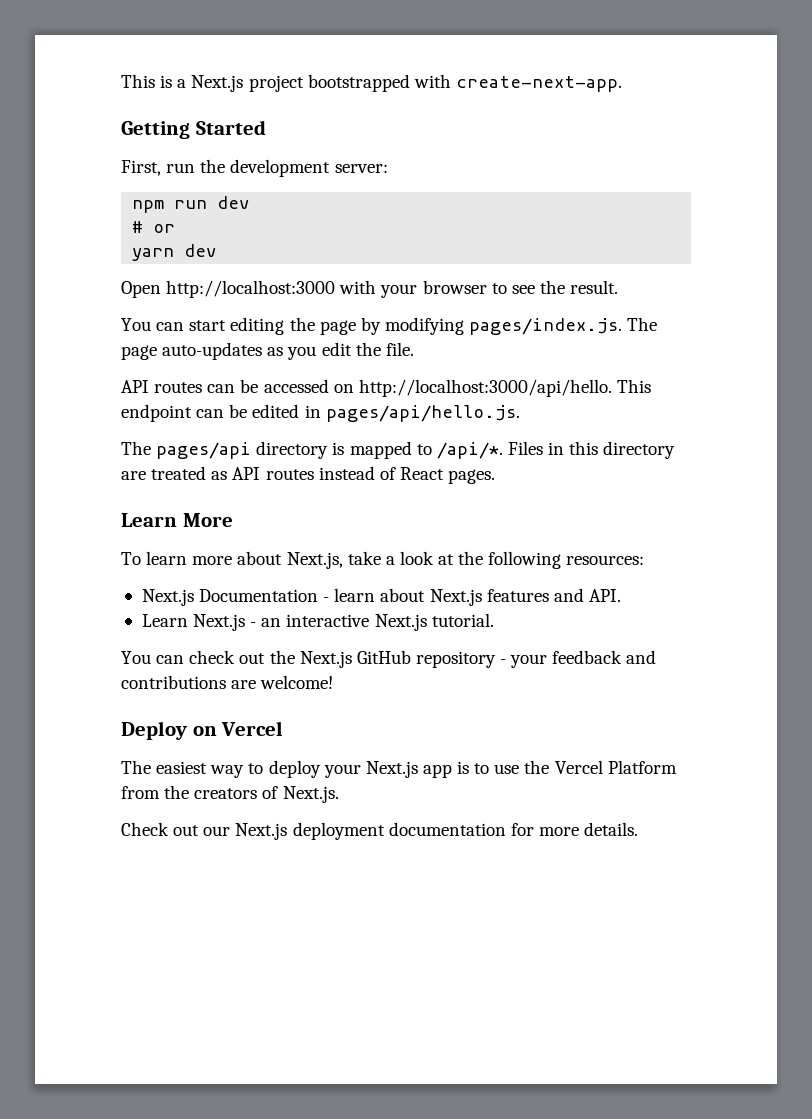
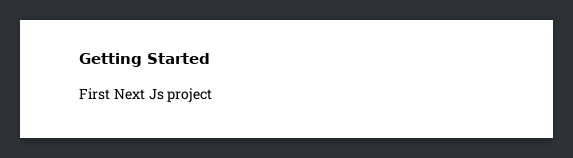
[121,74,622,92] [121,120,266,139] [121,159,388,177] [132,196,250,213] [132,221,176,233] [132,244,217,261] [121,280,619,298] [121,317,658,335] [121,342,414,360] [121,379,651,397] [121,404,520,422] [121,441,676,459] [121,466,496,484] [121,513,233,527] [121,551,645,569] [141,588,621,606] [141,613,494,631] [121,650,657,668] [121,675,334,689] [121,721,284,740] [121,760,677,778] [121,785,339,803] [121,822,639,840] This is a Next.js project bootstrapped with create-next-app. // Getting Started // First, run the development server: // npm run dev // # or // yarn dev // Open http://localhost:3000 with your browser to see the result. // You can start editing the page by modifying pages/index.js. The page auto-updates as you edit the file. // API routes can be accessed on http://localhost:3000/api/hello. This endpoint can be edited in pages/api/hello.js. // The pages/api directory is mapped to /api/*. Files in this directory are treated as API routes instead of React pages. // Learn More // To learn more about Next.js, take a look at the following resources: // Next.js Documentation - learn about Next.js features and API. // Learn Next.js - an interactive Next.js tutorial. // You can check out the Next.js GitHub repository - your feedback and contributions are welcome! // Deploy on Vercel // The easiest way to deploy your Next.js app is to use the Vercel Platform from the creators of Next.js. // Check out our Next.js deployment documentation for more details. -> [79,53,210,67] [79,88,213,102] Getting Started // First Next Js project

